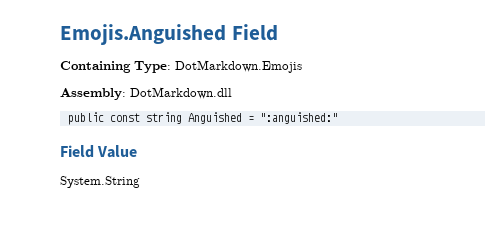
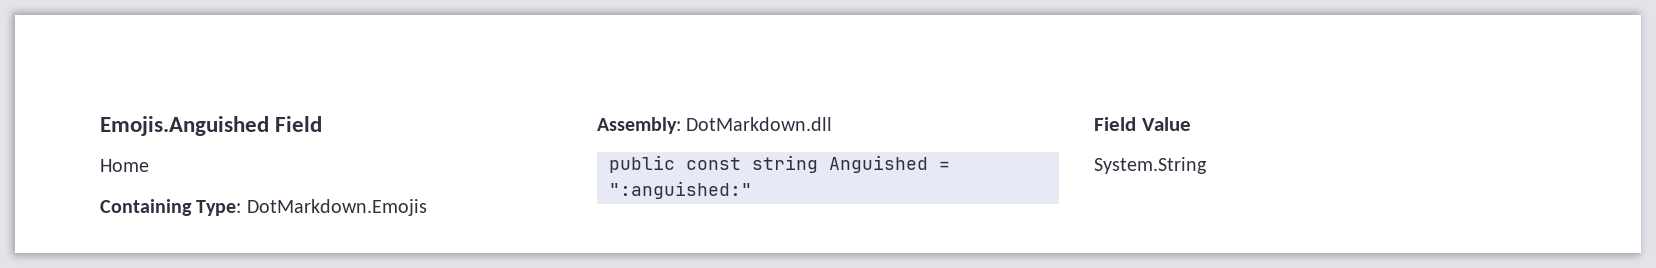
(278, 32) none -> [100,159,149,172] // Home

